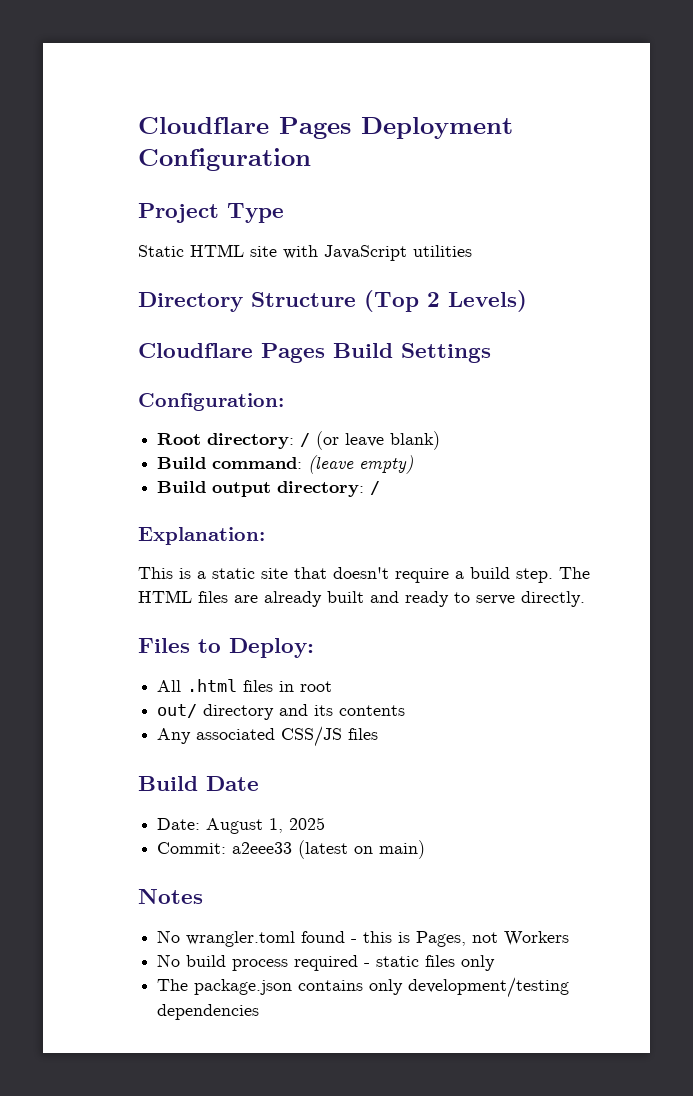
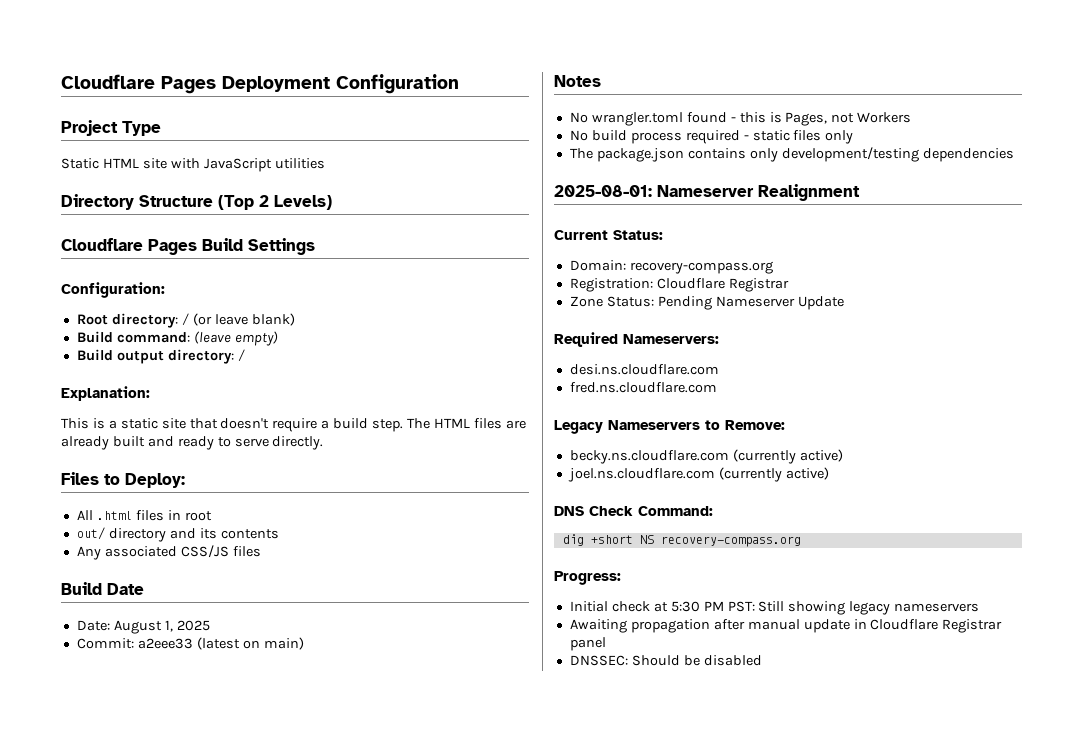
(260, 1012) none -> [554,184,860,201] [554,230,663,240] [569,260,773,274] [569,278,789,292] [569,296,844,310] [554,332,719,347] [569,364,719,375] [569,382,717,393] [554,420,785,434] [569,449,843,464] [567,467,829,482] [554,506,713,516] [562,534,801,547] [554,571,621,585] [569,601,980,615] [569,619,1003,633] [569,637,606,651] [569,655,762,666] // 2025-08-01: Nameserver Realignment // Current Status: // Domain: recovery-compass.org // Registration: Cloudflare Registrar // Zone Status: Pending Nameserver Update // Required Nameservers: // desi.ns.cloudflare.com // fred.ns.cloudflare.com // Legacy Nameservers to Remove: // becky.ns.cloudflare.com (currently active) // joel.ns.cloudflare.com (currently active) // DNS Check Command: // dig +short NS recovery-compass.org // Progress: // Initial check at 5:30 PM PST: Still showing legacy nameservers // Awaiting propagation after manual update in Cloudflare Registrar panel // DNSSEC: Should be disabled

